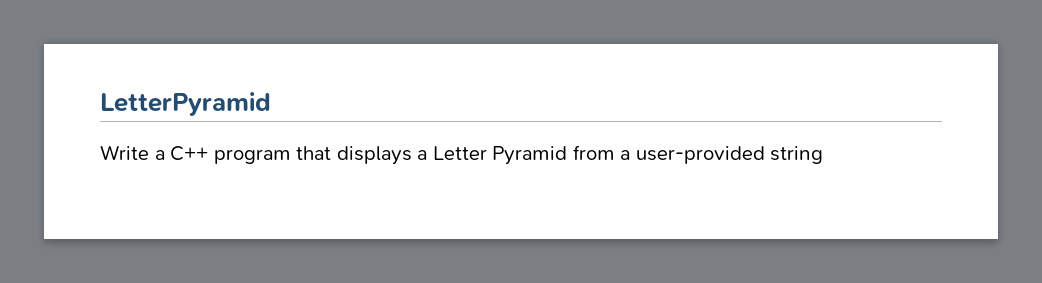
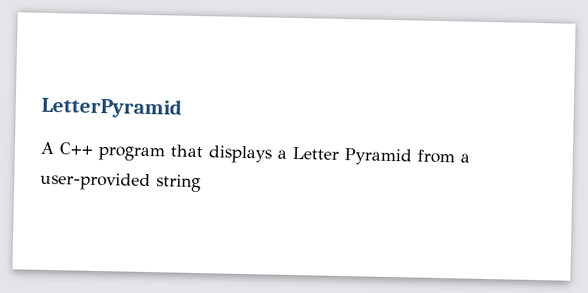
[100,145,165,160] Write a -> [40,141,55,155] A

